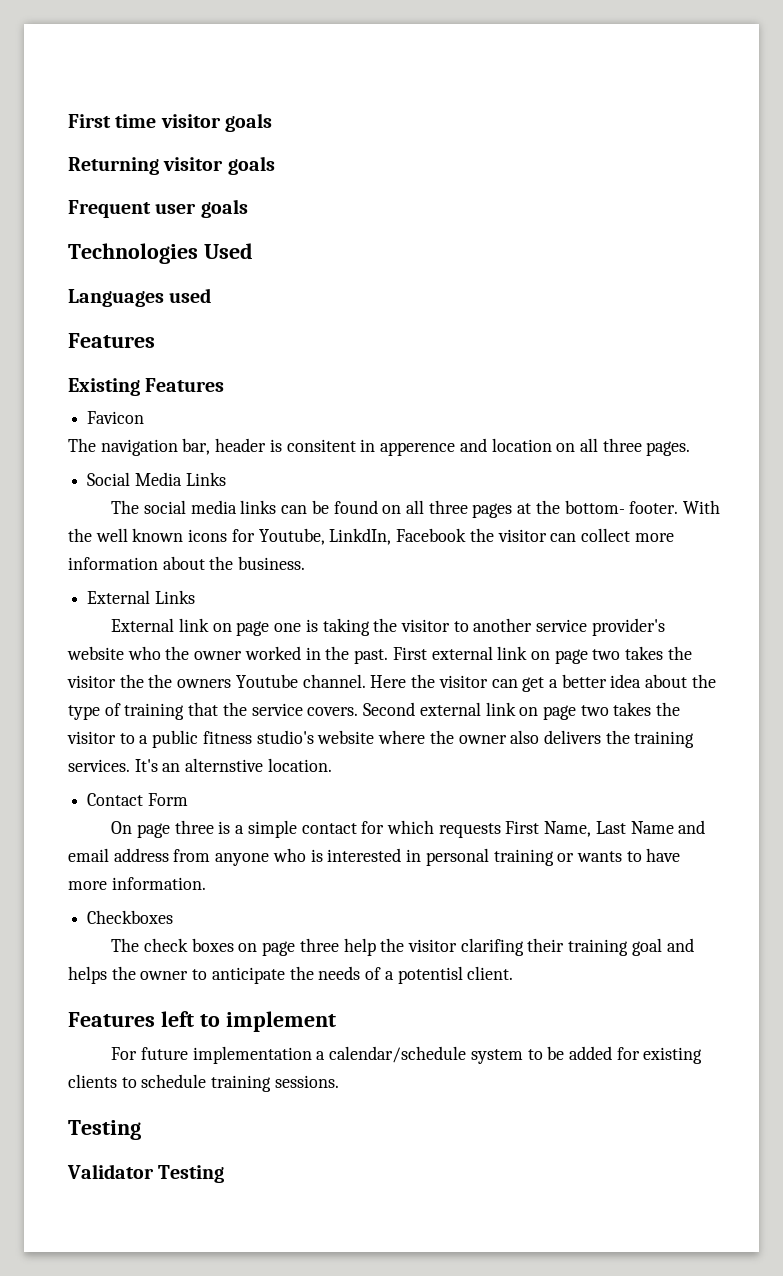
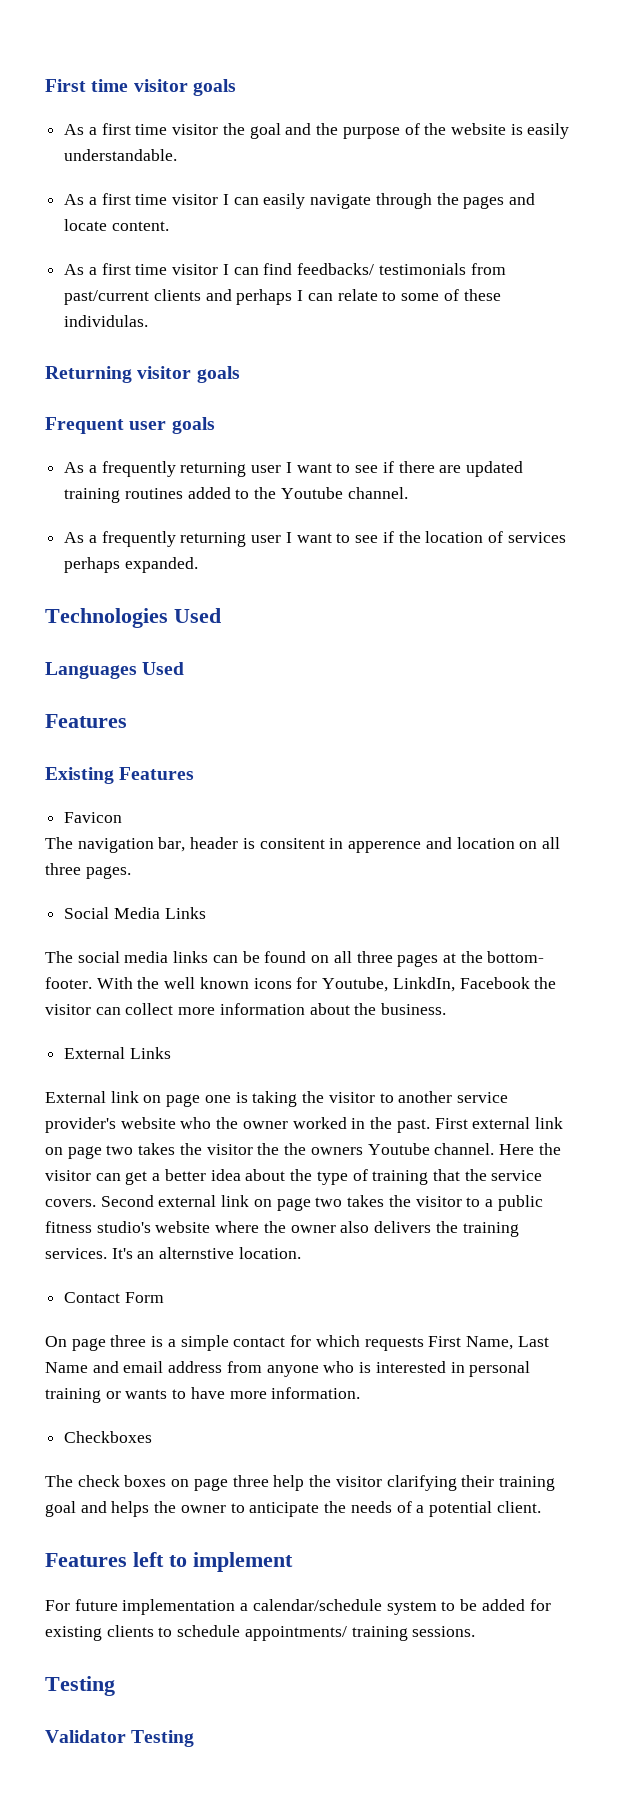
(272, 122) none -> [64,123,570,139] [64,149,178,161] [64,193,535,209] [64,219,169,231] [64,263,506,275] [64,289,501,305] [64,315,149,327] // As a first time visitor the goal and the purpose of the website is easily understandable. // As a first time visitor I can easily navigate through the pages and locate content. // As a first time visitor I can find feedbacks/ testimonials from past/current clients and perhaps I can relate to some of these individulas.
(248, 208) none -> [64,461,523,477] [64,487,408,503] [64,531,566,547] [64,557,198,573] // As a frequently returning user I want to see if there are updated training routines added to the Youtube channel. // As a frequently returning user I want to see if the location of services perhaps expanded.
[169,288,212,303] used -> [142,662,185,675] Used
[460,938,524,956] clarifing -> [386,1475,457,1491] clarifying
[397,966,463,984] potentisl -> [428,1501,492,1517] potential
(207, 1081) none -> [244,1626,347,1641] appointments/

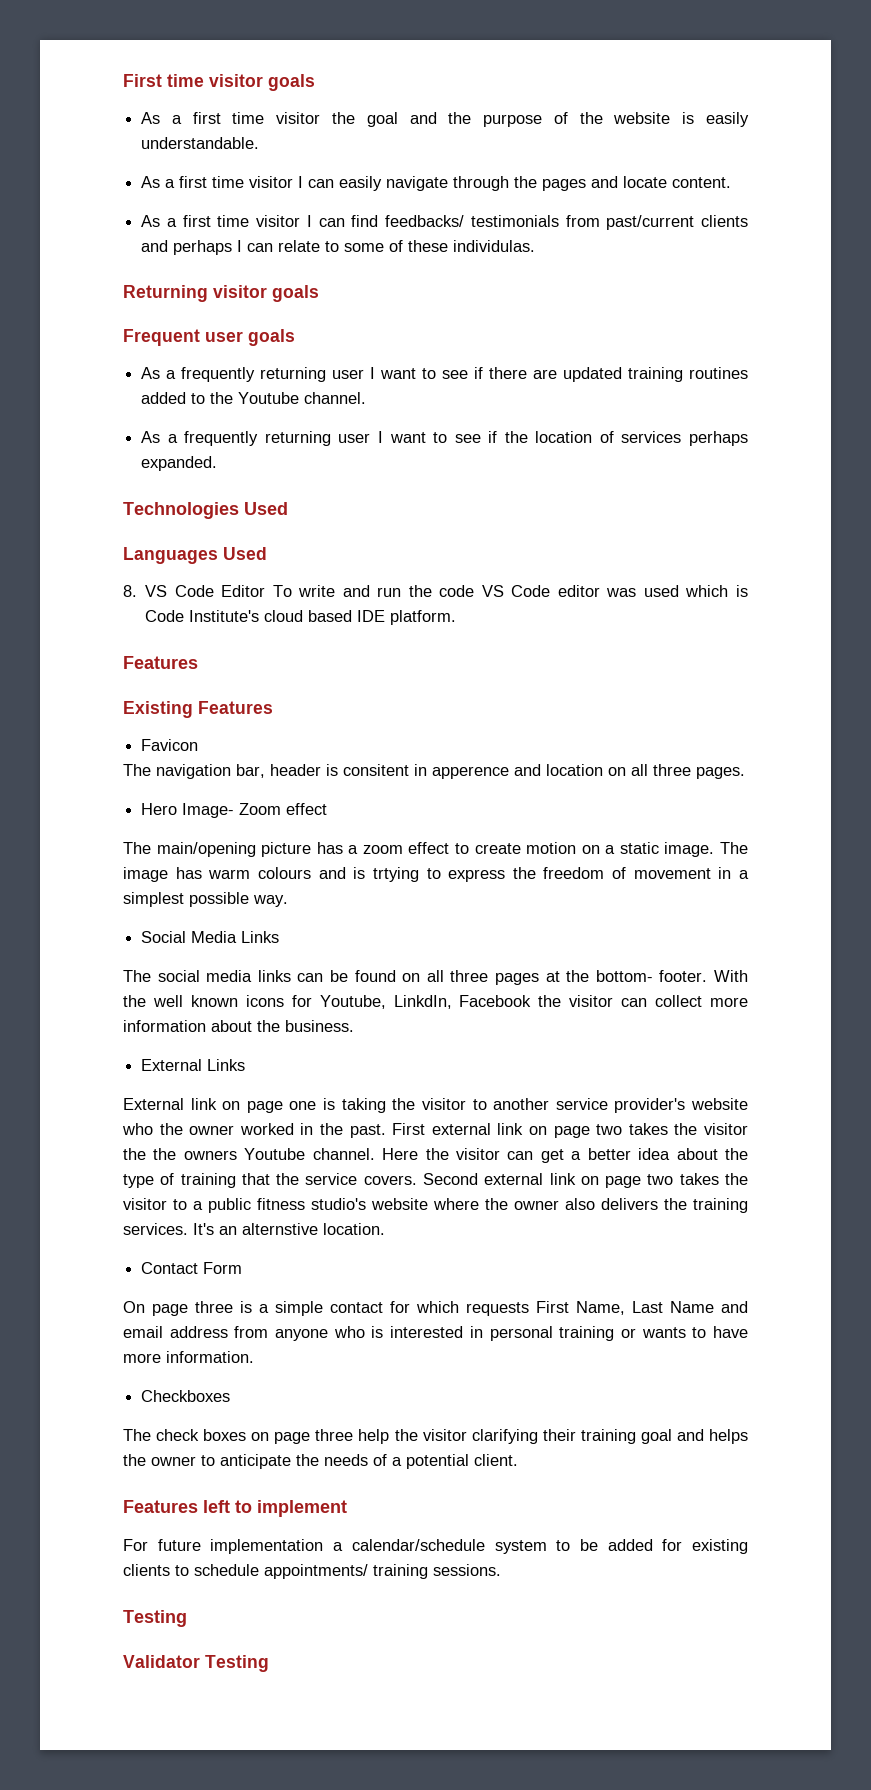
(185, 668) none -> [123,585,748,597] [145,610,457,625] // 8. VS Code Editor To write and run the code VS Code editor was used which is Code Institute's cloud based IDE platform.
(131, 872) none -> [141,803,328,818] [123,842,748,857] [123,867,749,882] [123,892,288,907] // Hero Image- Zoom effect // The main/opening picture has a zoom effect to create motion on a static image. The image has warm colours and is trtying to express the freedom of movement in a simplest possible way.

